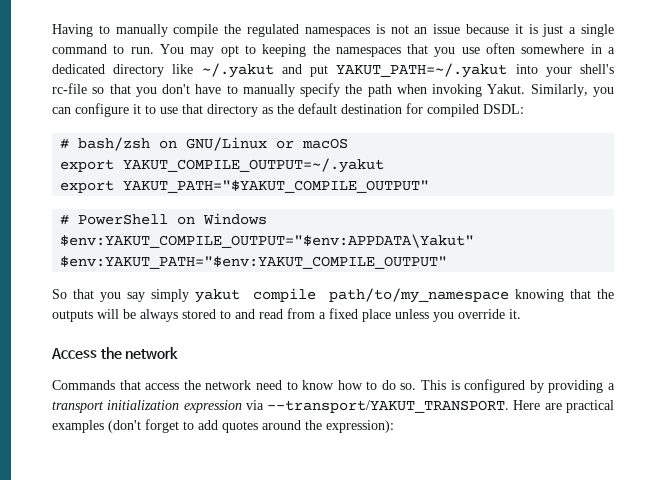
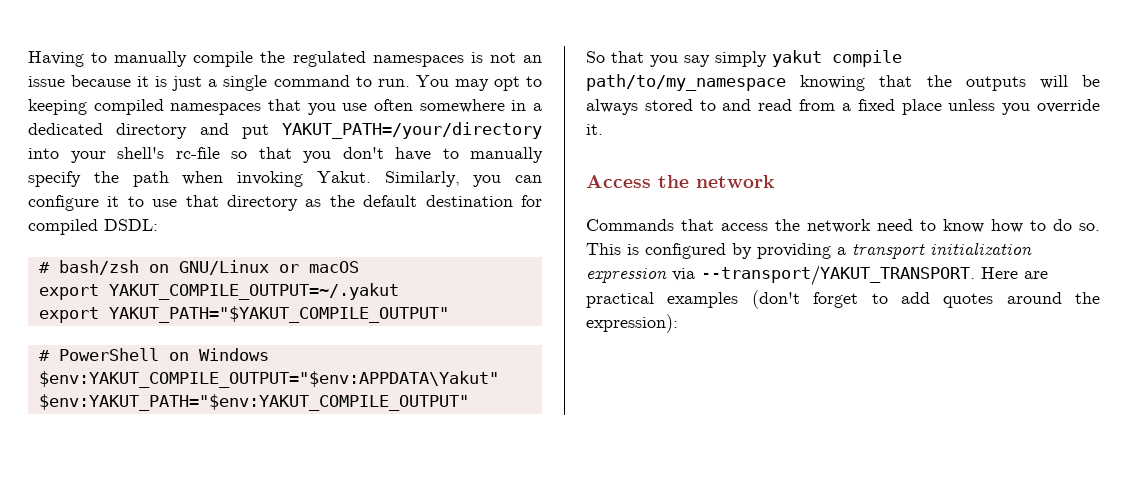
[312,44,330,54] the -> [93,99,164,115] compiled
[172,63,274,78] like ~/.yakut -> (188, 131) none
[336,63,508,78] YAKUT_PATH=~/.yakut -> [282,122,542,139] YAKUT_PATH=/your/directory

